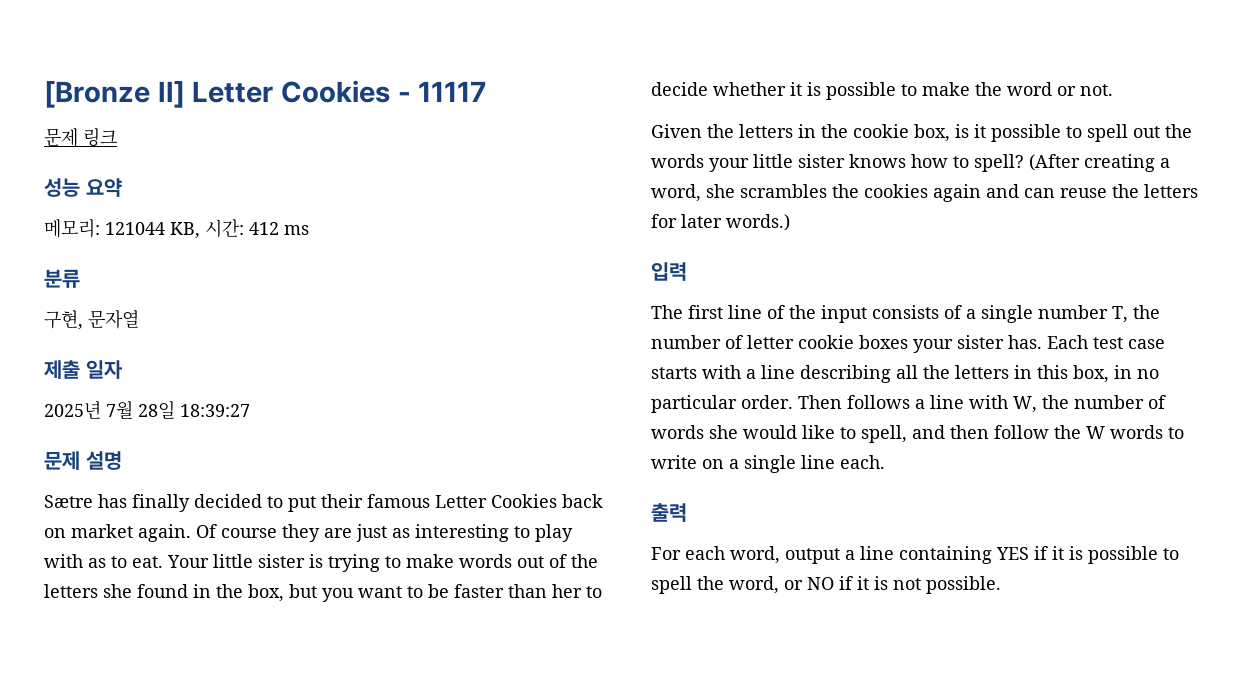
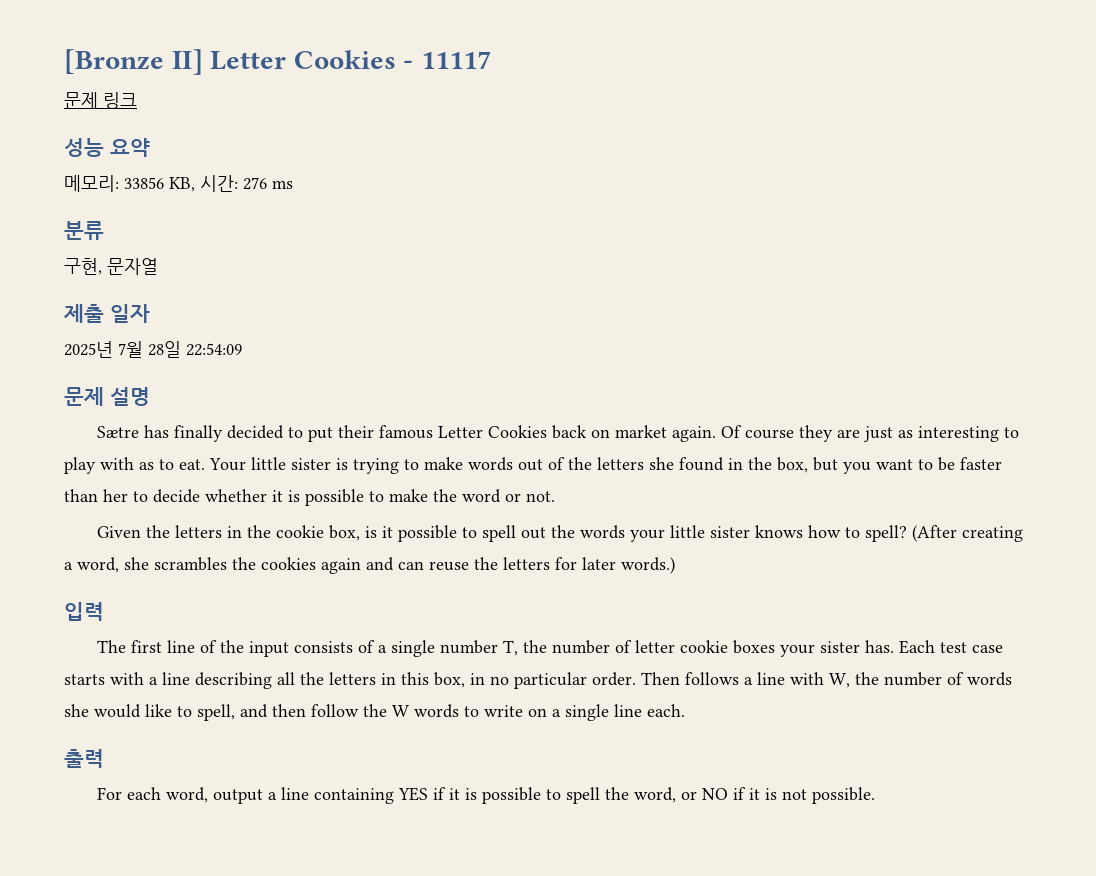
[105,222,165,235] 121044 -> [124,177,164,189] 33856
[249,222,279,235] 412 -> [243,177,267,190] 276
[180,404,250,417] 18:39:27 -> [186,343,242,356] 22:54:09

